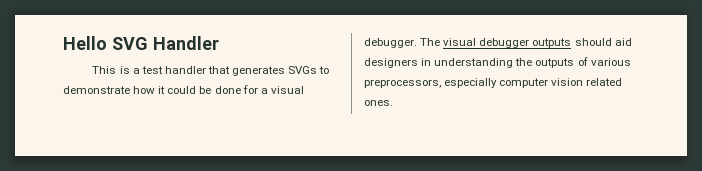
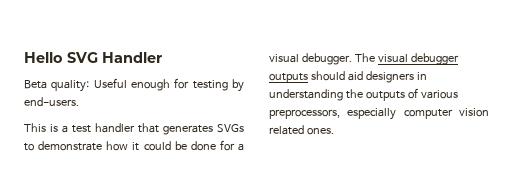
(219, 43) none -> [24,78,245,92] [24,97,79,106] // Beta quality: Useful enough for testing by end-users.

